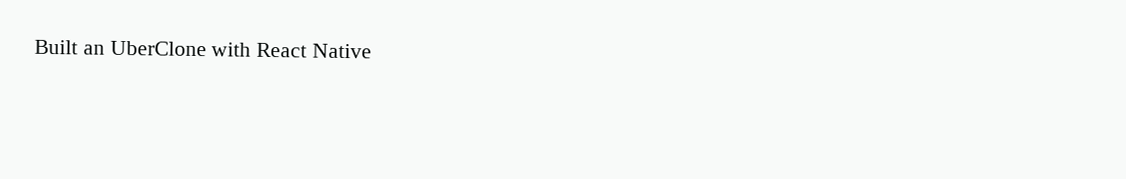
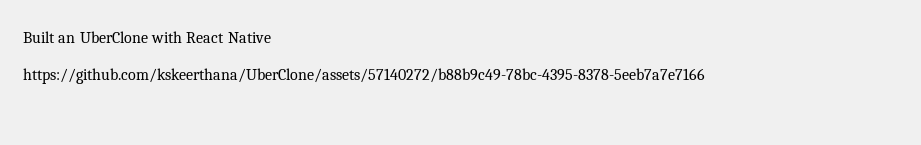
(373, 51) none -> [23,68,705,84] // https://github.com/kskeerthana/UberClone/assets/57140272/b88b9c49-78bc-4395-8378-5eeb7a7e7166

